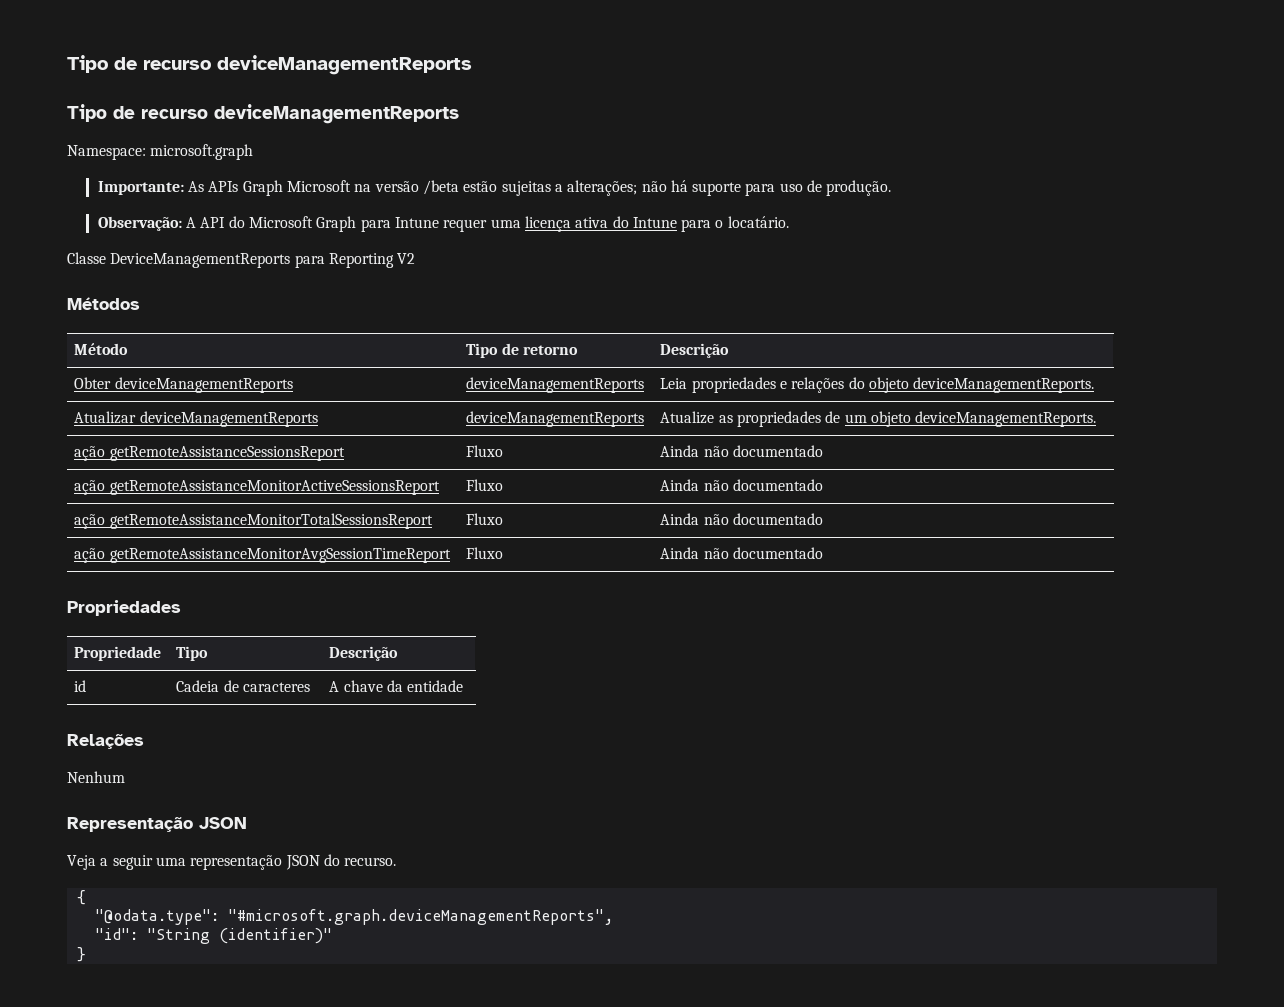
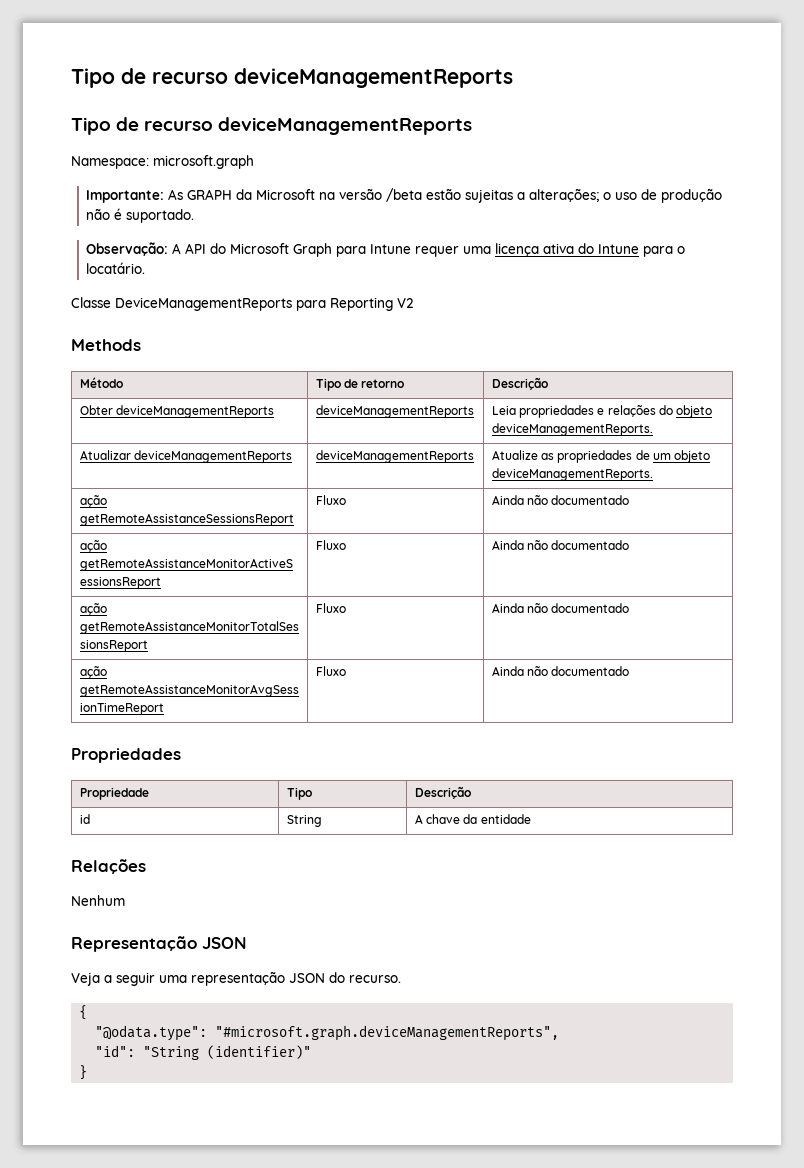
[208,180,283,196] APIs Graph -> [187,189,253,200] GRAPH da
[641,180,892,196] não há suporte para uso de produção. -> [603,188,723,203] [86,208,195,223] o uso de produção não é suportado.
[67,297,140,310] Métodos -> [71,339,141,351] Methods
[176,680,311,692] Cadeia de caracteres -> [286,815,322,827] String

